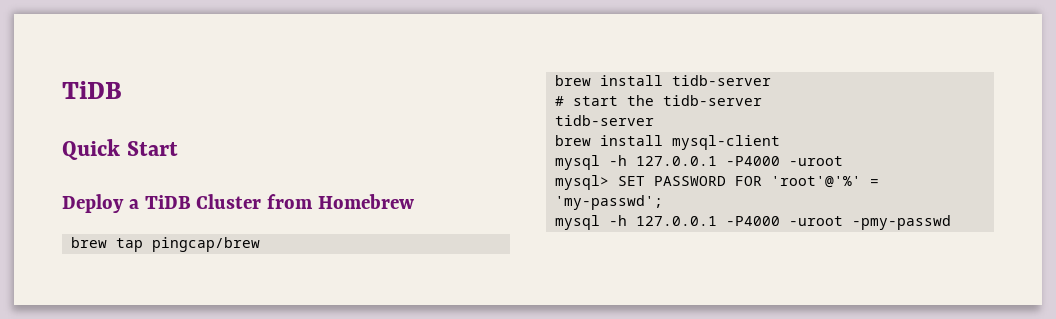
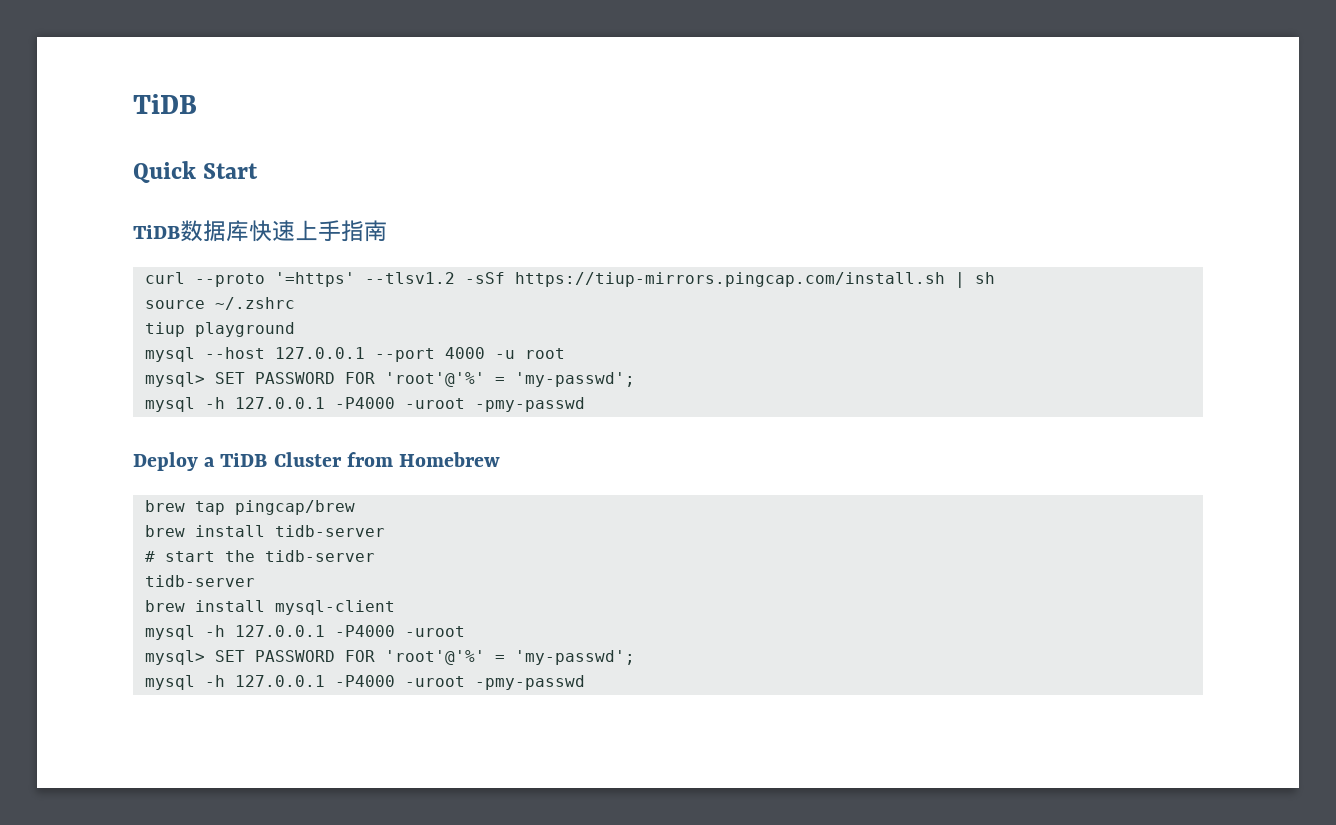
(178, 148) none -> [133,220,387,242] [145,272,995,288] [145,297,295,310] [145,322,295,337] [145,347,565,362] [145,372,635,387] [145,397,585,412] // TiDB数据库快速上手指南 // curl --proto '=https' --tlsv1.2 -sSf https://tiup-mirrors.pingcap.com/install.sh | sh // source ~/.zshrc // tiup playground // mysql --host 127.0.0.1 --port 4000 -u root // mysql> SET PASSWORD FOR 'root'@'%' = 'my-passwd'; // mysql -h 127.0.0.1 -P4000 -uroot -pmy-passwd

